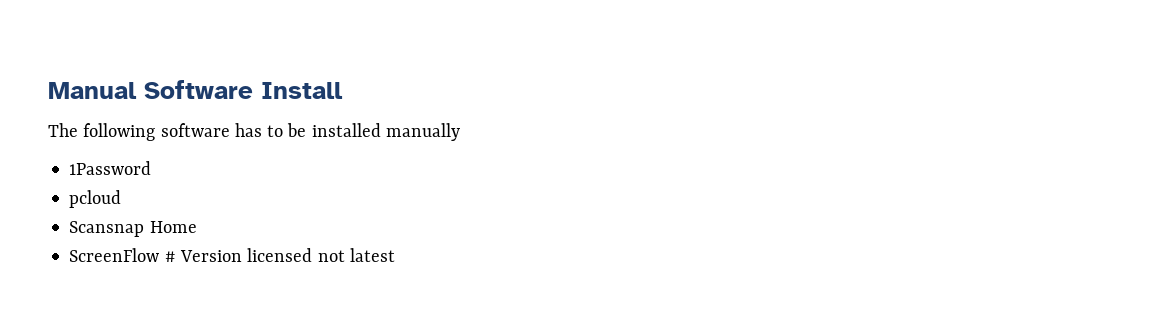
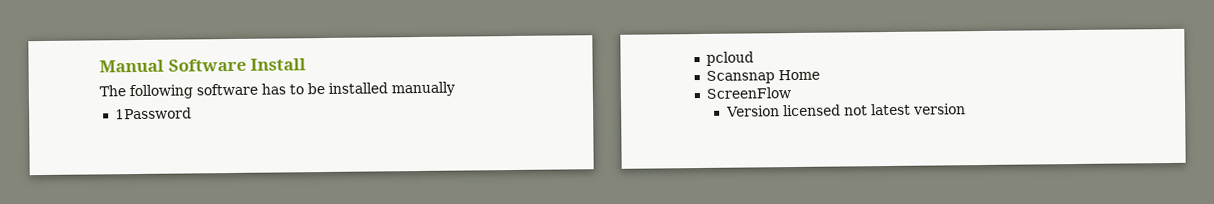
[164,251,176,262] # -> (791, 93) //
(395, 255) none -> [913,103,967,115] version

